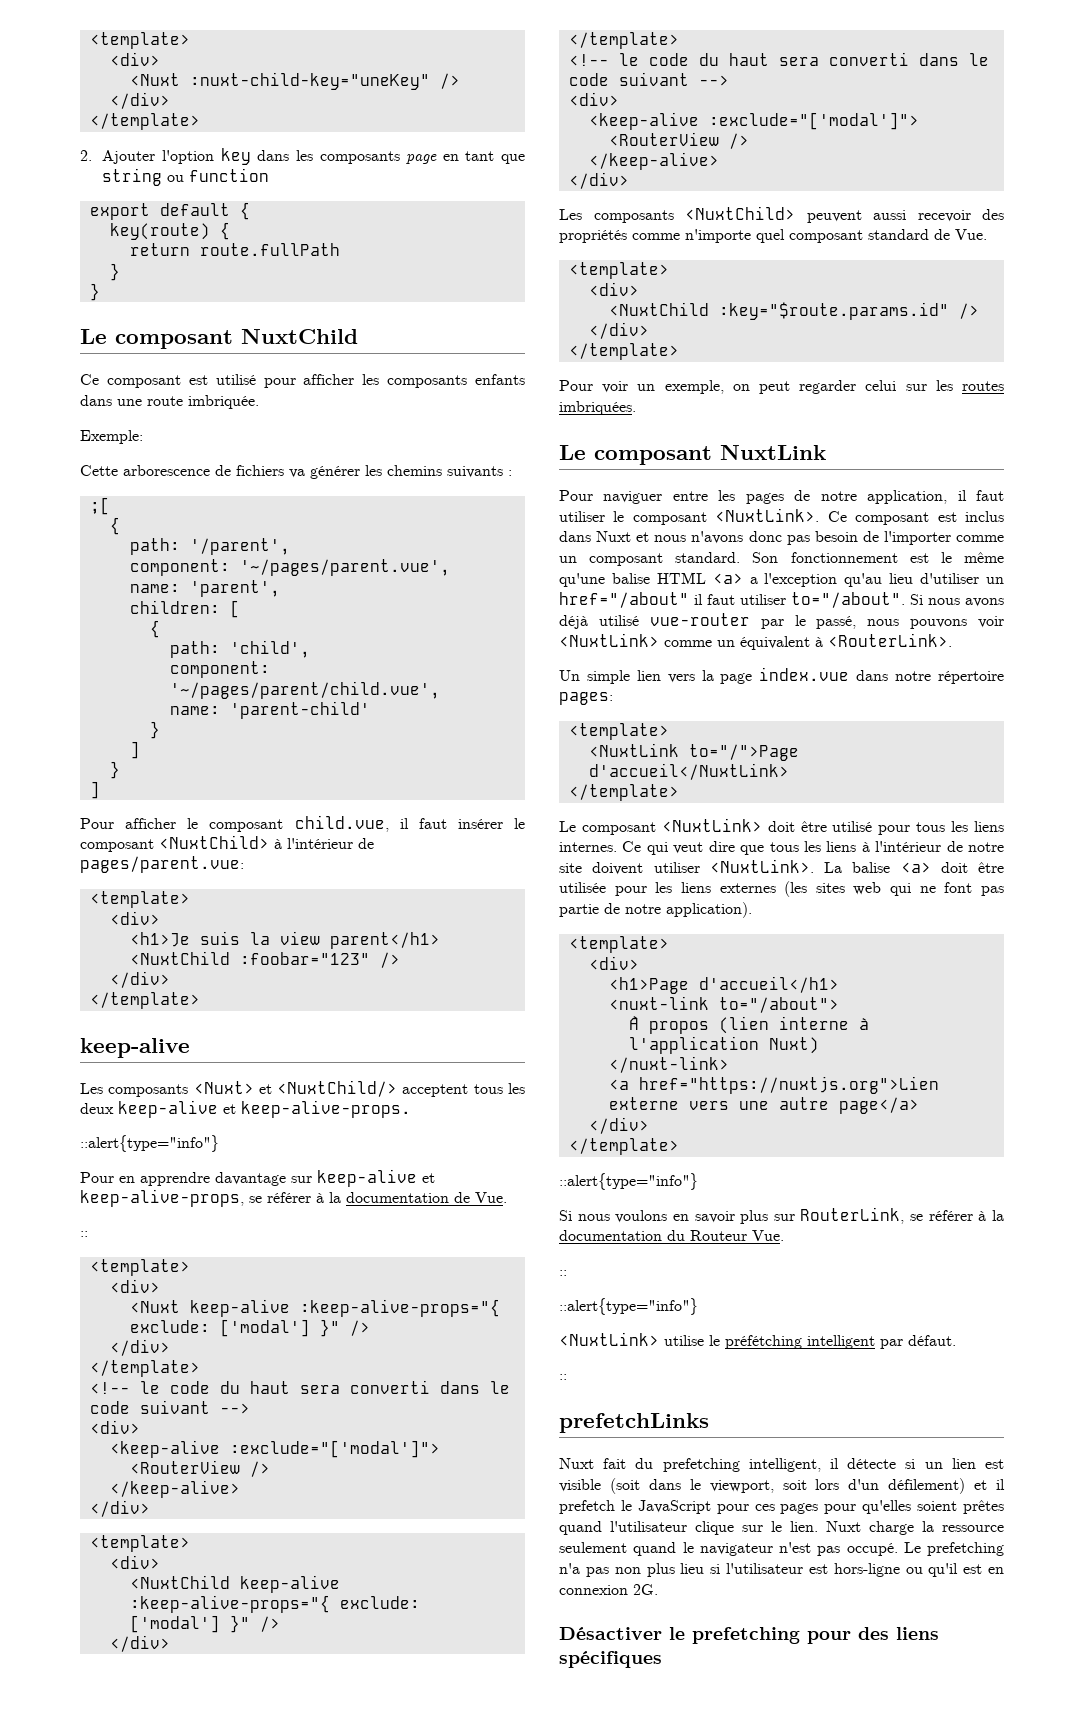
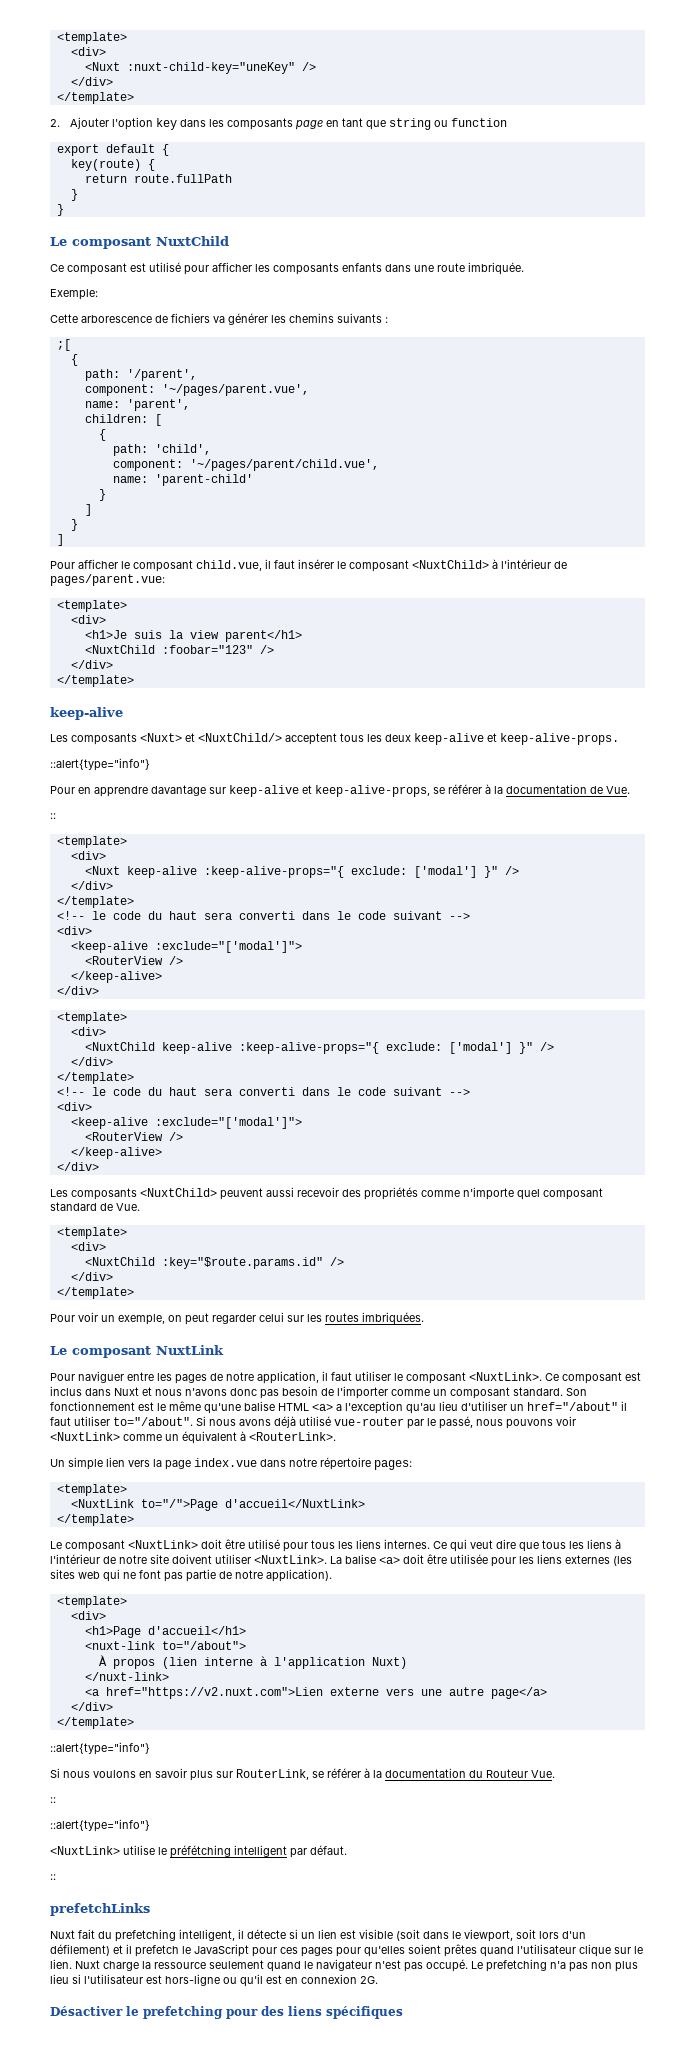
[638,1076,939,1094] href="https://nuxtjs.org">Lien -> [105,1687,323,1699] href="https://v2.nuxt.com">Lien

